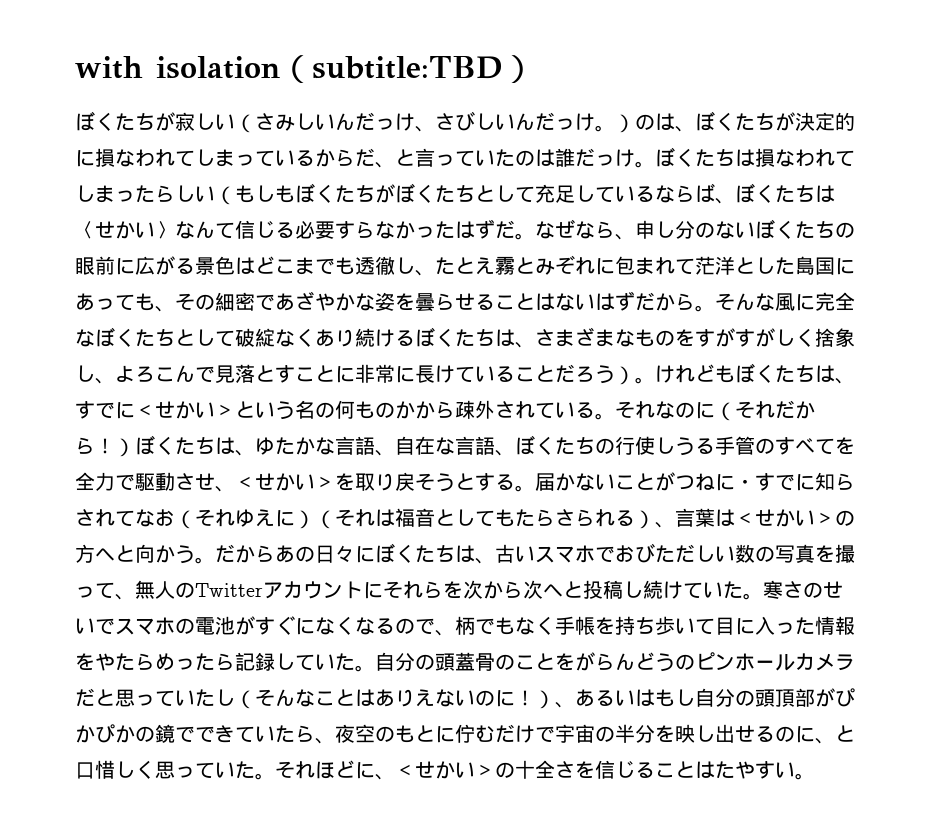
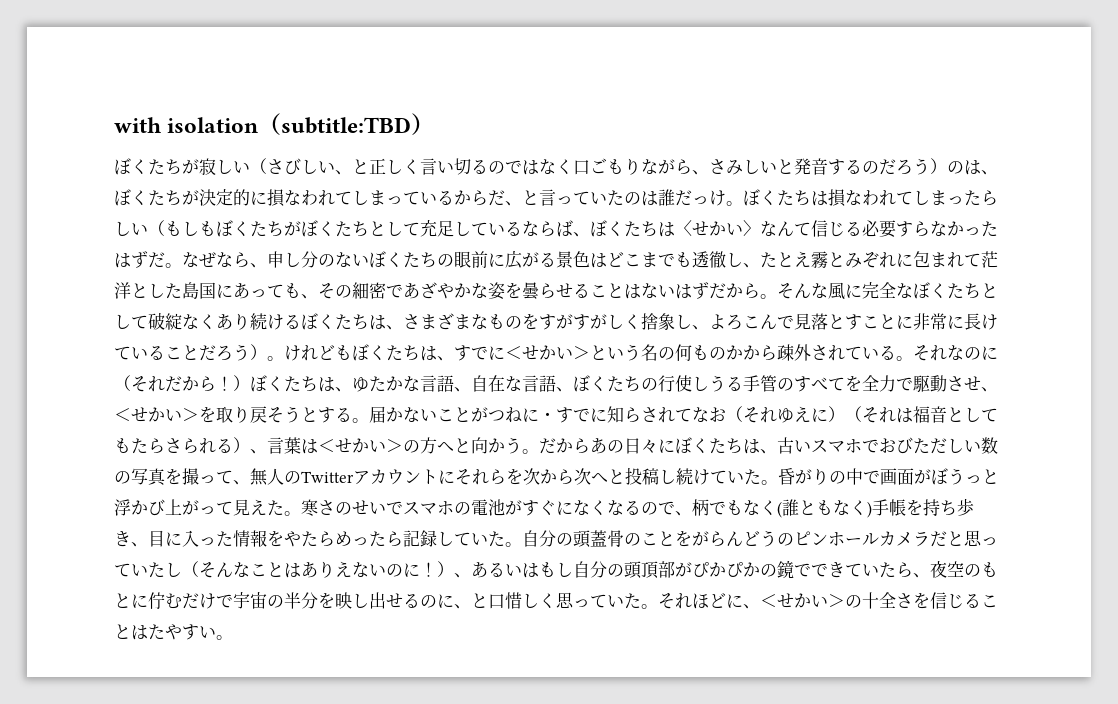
[275,111,615,132] みしいんだっけ、さびしいんだっけ。 -> [284,158,930,175] びしい、と正しく言い切るのではなく口ごもりながら、さみしいと発音するのだろう
(763, 596) none -> [778,468,999,485] [114,499,301,516] 昏がりの中で画面がぼうっと浮かび上がって見えた。
(555, 625) none -> [777,499,872,518] (誰ともなく)
[675,618,715,635] いて -> [114,531,148,547] き、

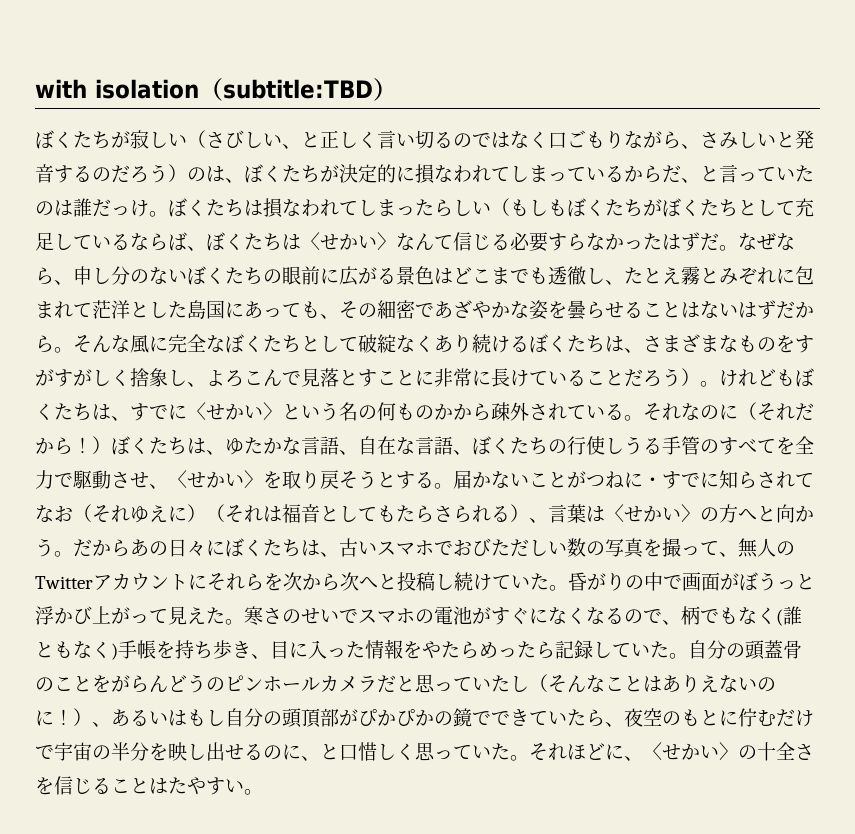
[505,345,590,360] ＜せかい＞ -> [187,402,282,420] 〈せかい〉
[114,407,199,422] ＜せかい＞ -> [168,470,263,488] 〈せかい〉
[318,438,403,453] ＜せかい＞ -> [605,504,700,522] 〈せかい〉
[760,593,845,608] ＜せかい＞ -> [643,742,738,760] 〈せかい〉

